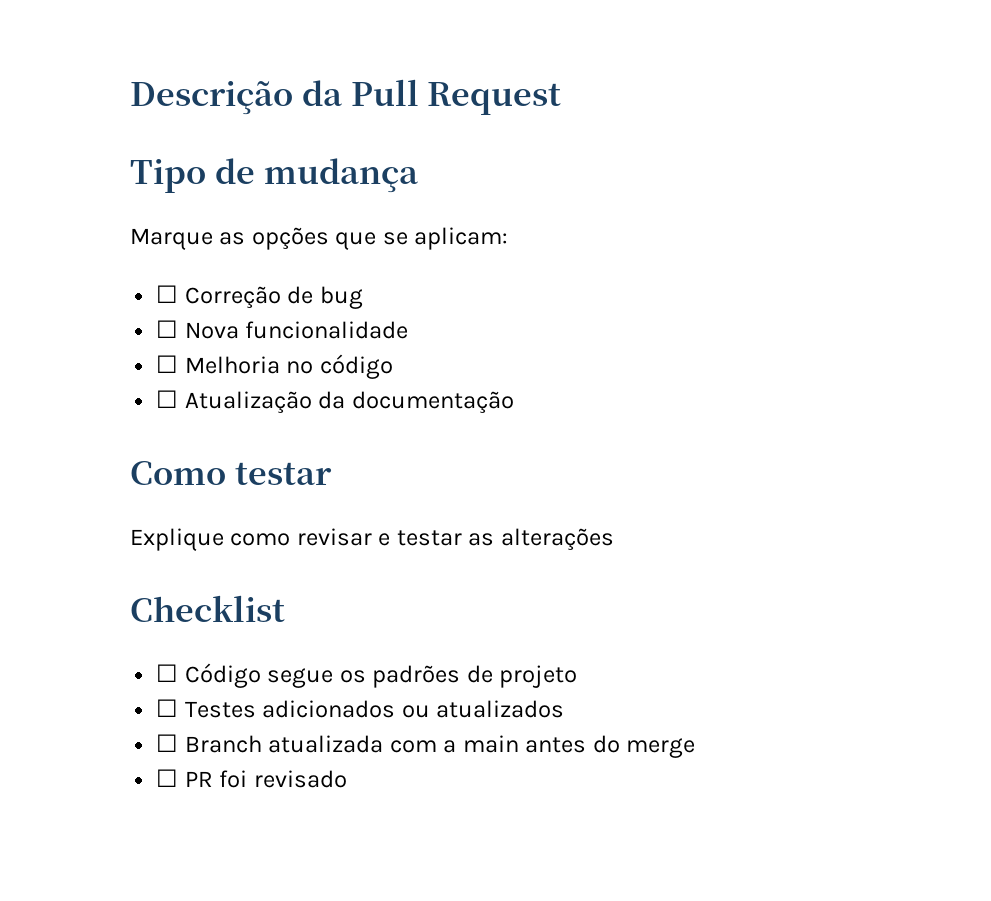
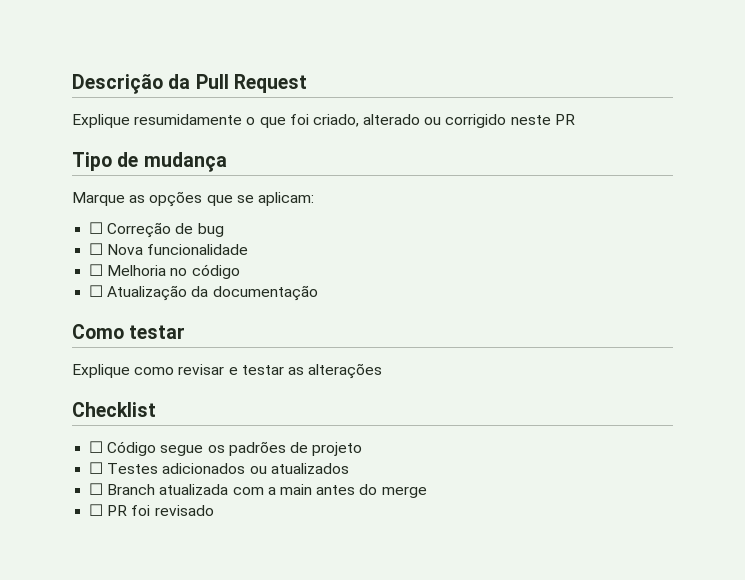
(562, 98) none -> [72,114,575,128] // Explique resumidamente o que foi criado, alterado ou corrigido neste PR

